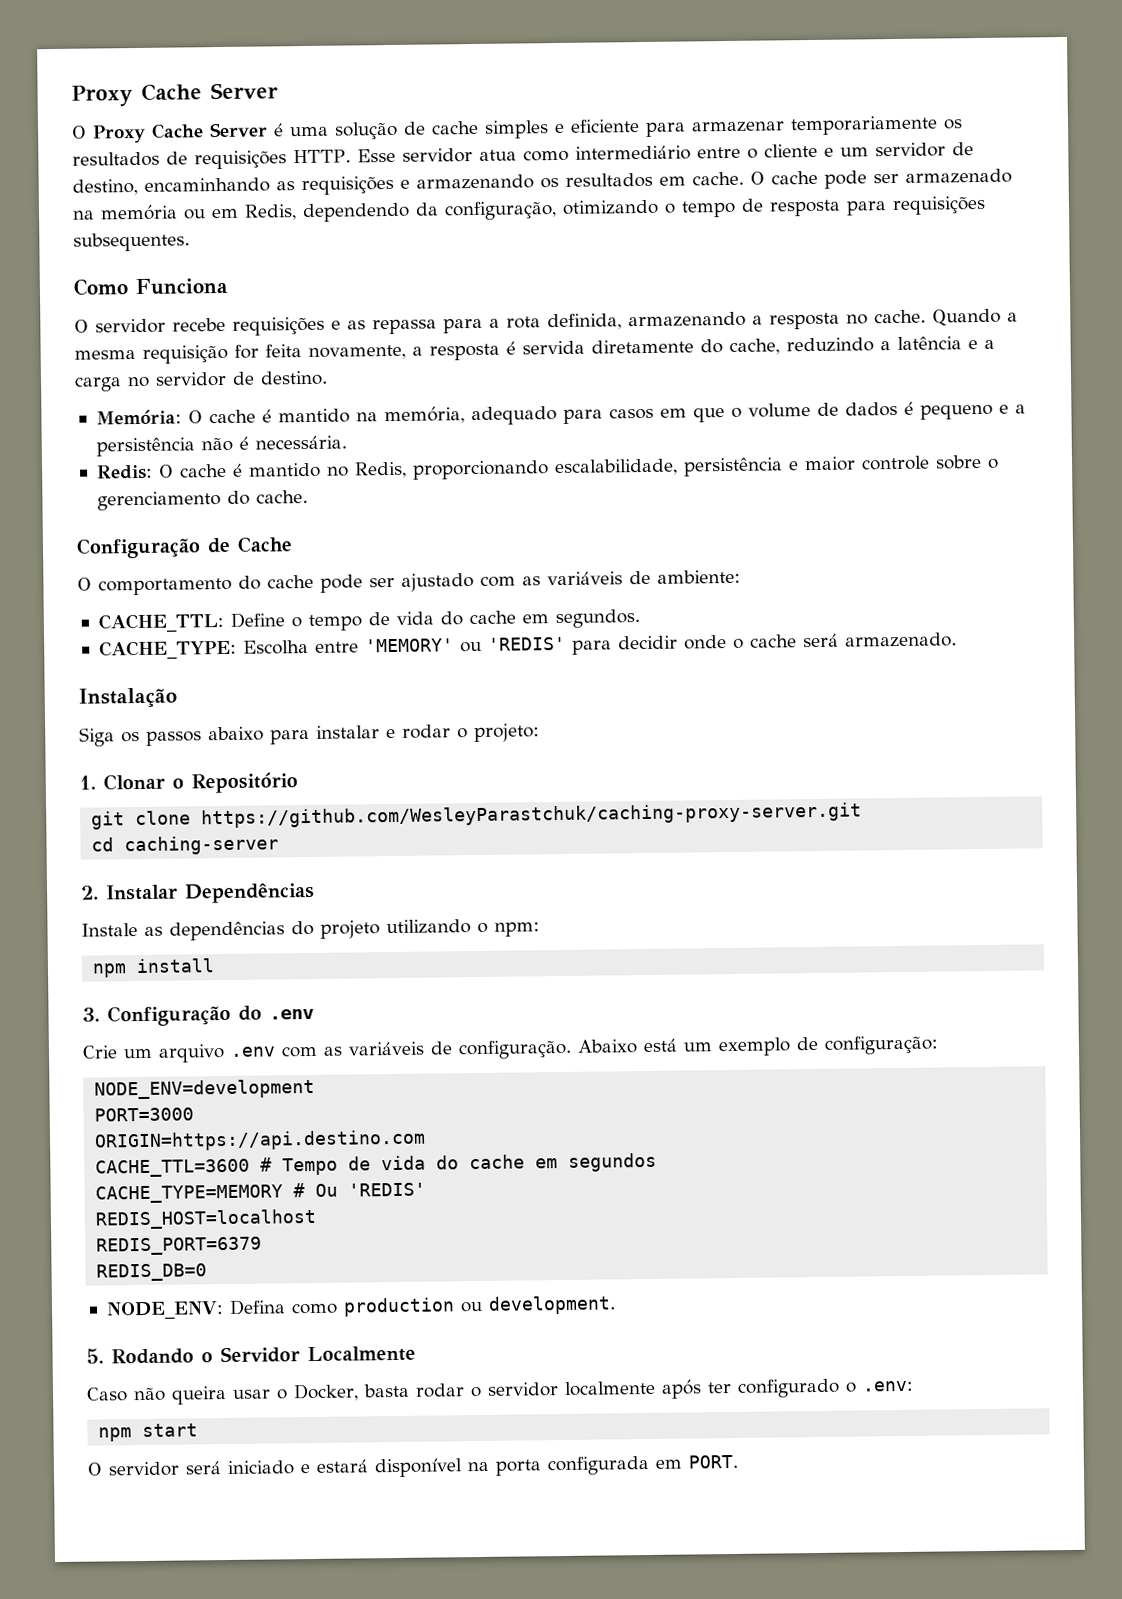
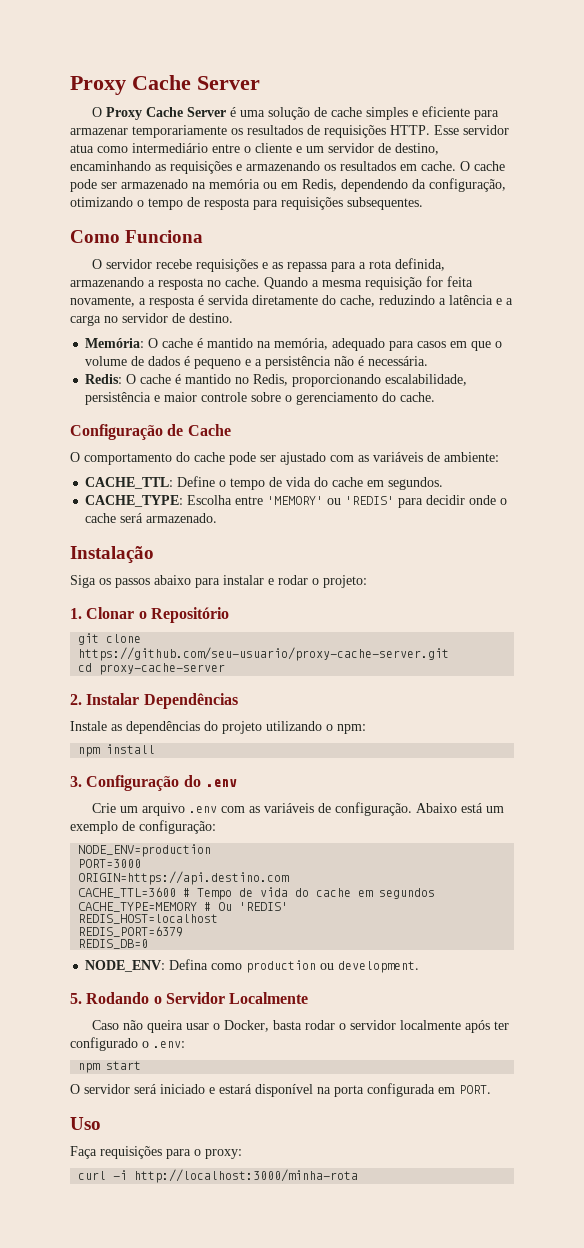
[201,802,863,829] https://github.com/WesleyParastchuk/caching-proxy-server.git -> [78,647,450,661] https://github.com/seu-usuario/proxy-cache-server.git
[124,835,280,856] caching-server -> [99,663,226,675] proxy-cache-server
[94,1078,316,1100] NODE_ENV=development -> [78,844,212,857] NODE_ENV=production
(738, 1461) none -> [70,1117,101,1130] [70,1146,242,1159] [78,1169,359,1183] // Uso // Faça requisições para o proxy: // curl -i http://localhost:3000/minha-rota

